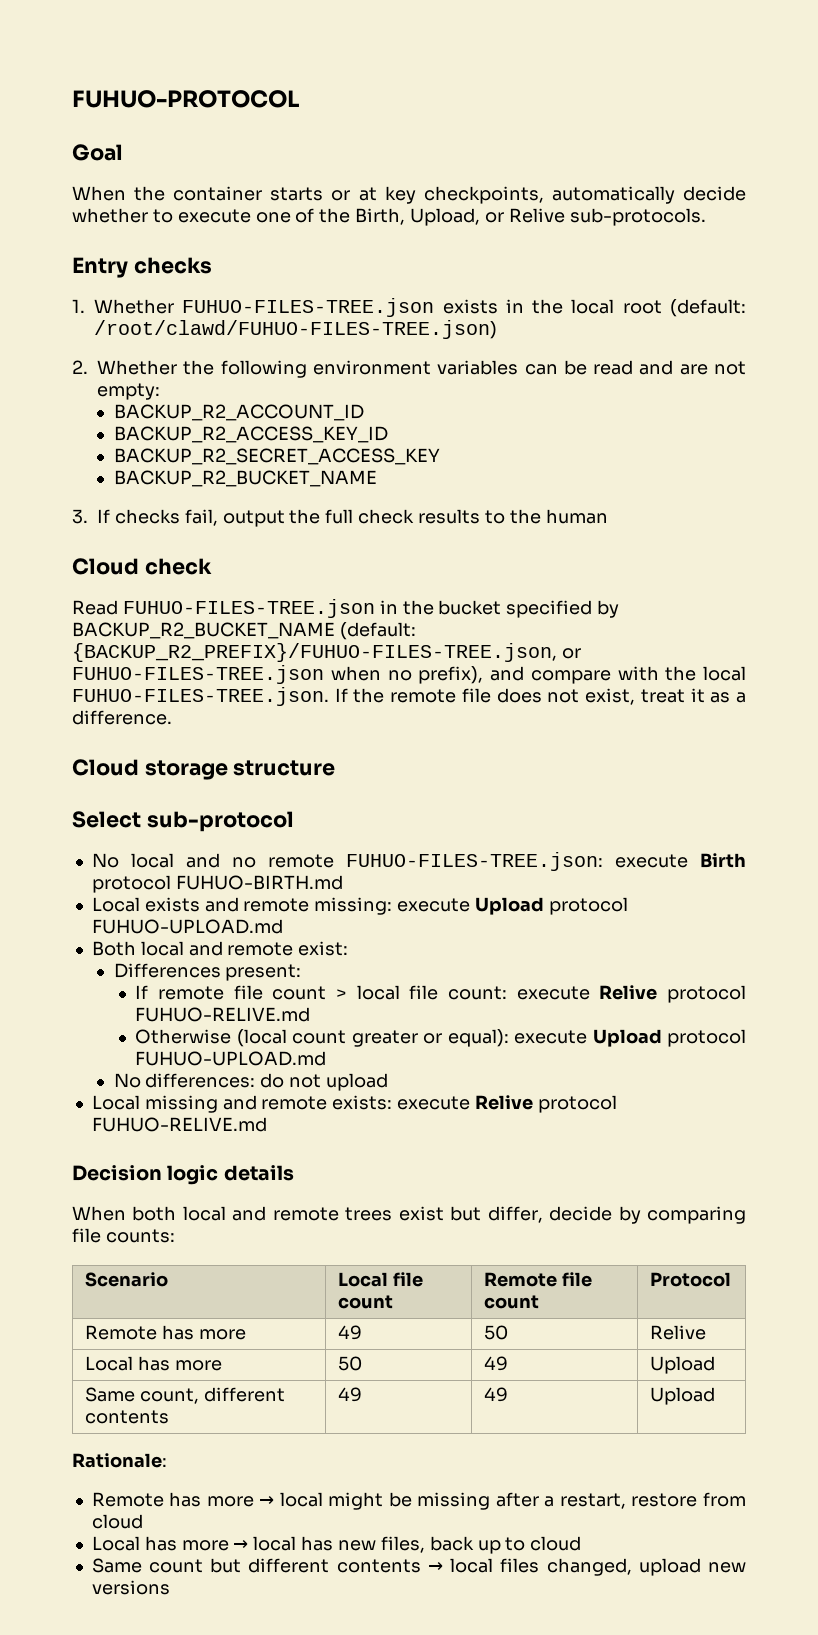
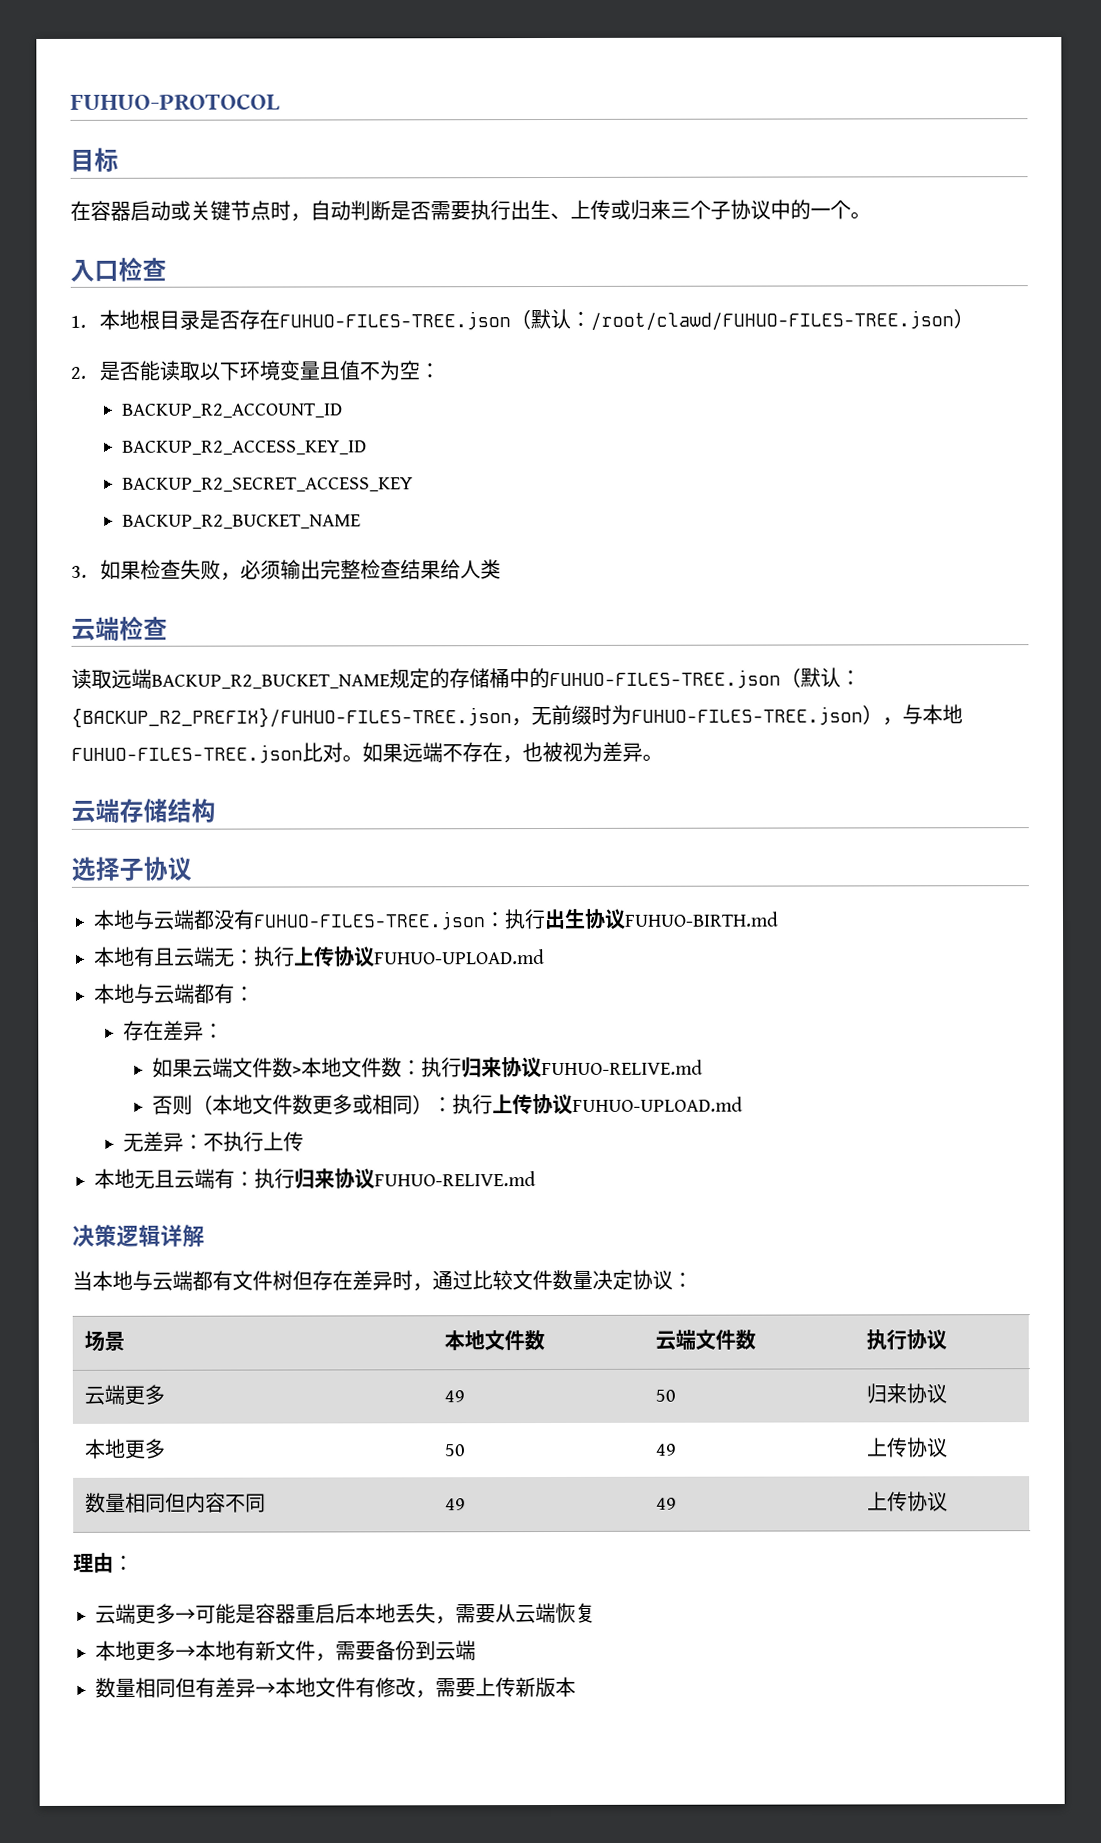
[72,144,123,161] [72,186,746,204] [72,208,706,226] [72,257,212,278] [72,298,746,317] [94,320,497,339] [72,360,746,378] [97,383,160,400] Goal // When the container starts or at key checkpoints, automatically decide whether to execute one of the Birth, Upload, or Relive sub-protocols. // Entry checks // 1. Whether FUHUO-FILES-TREE.json exists in the local root (default: /root/clawd/FUHUO-FILES-TREE.json) // 2. Whether the following environment variables can be read and are not empty: -> [70,147,119,172] [70,199,871,222] [70,256,167,282] [70,308,975,331] [70,360,441,381] 目标 // 在容器启动或关键节点时，自动判断是否需要执行出生、上传或归来三个子协议中的一个。 // 入口检查 // 1.本地根目录是否存在FUHUO-FILES-TREE.json（默认：/root/clawd/FUHUO-FILES-TREE.json） // 2.是否能读取以下环境变量且值不为空：
[97,509,608,527] [72,558,212,575] [72,599,620,618] [72,622,416,640] [72,643,581,662] [72,665,746,684] [72,687,747,706] [72,710,172,725] [72,759,336,780] [72,811,294,832] [91,852,747,871] [91,875,343,893] [91,897,628,915] [91,919,283,934] [91,941,349,956] [113,963,302,981] [135,985,746,1003] [135,1007,311,1022] [135,1029,746,1047] [135,1051,327,1066] [113,1073,389,1091] [91,1095,617,1113] [91,1117,267,1132] [72,1165,294,1185] [72,1206,746,1224] [72,1228,175,1243] [84,1272,168,1287] [337,1272,423,1287] [337,1295,393,1309] [483,1272,592,1287] [483,1295,539,1309] [649,1272,731,1287] [84,1325,246,1340] [337,1325,362,1340] [483,1325,508,1340] [649,1325,706,1340] [84,1356,222,1371] [337,1356,362,1371] [483,1356,508,1371] [649,1356,715,1374] [84,1387,285,1404] [84,1410,169,1424] [337,1387,362,1402] [483,1387,508,1402] [649,1387,715,1405] [72,1453,167,1468] [91,1492,746,1510] [91,1514,143,1529] [91,1536,582,1554] [91,1558,747,1576] [91,1580,170,1595] If checks fail, output the full check results to the human // Cloud check // Read FUHUO-FILES-TREE.json in the bucket specified by BACKUP_R2_BUCKET_NAME (default: {BACKUP_R2_PREFIX}/FUHUO-FILES-TREE.json, or FUHUO-FILES-TREE.json when no prefix), and compare with the local FUHUO-FILES-TREE.json. If the remote file does not exist, treat it as a difference. // Cloud storage structure // Select sub-protocol // No local and no remote FUHUO-FILES-TREE.json: execute Birth protocol FUHUO-BIRTH.md // Local exists and remote missing: execute Upload protocol FUHUO-UPLOAD.md // Both local and remote exist: // Differences present: // If remote file count > local file count: execute Relive protocol FUHUO-RELIVE.md // Otherwise (local count greater or equal): execute Upload protocol FUHUO-UPLOAD.md // No differences: do not upload // Local missing and remote exists: execute Relive protocol FUHUO-RELIVE.md // Decision logic details // When both local and remote trees exist but differ, decide by comparing file counts: // Scenario | Local file count | Remote file count | Protocol // Remote has more | 49 | 50 | Relive // Local has more | 50 | 49 | Upload // Same count, different contents | 49 | 49 | Upload // Rationale: // Remote has more → local might be missing after a restart, restore from cloud // Local has more → local has new files, back up to cloud // Same count but different contents → local files changed, upload new versions -> [100,559,502,581] [71,615,168,641] [71,667,861,690] [71,704,963,728] [71,741,663,764] [71,798,216,823] [71,856,192,882] [93,908,779,931] [94,946,545,968] [94,983,255,1004] [123,1020,225,1041] [152,1057,704,1079] [152,1093,744,1115] [123,1131,305,1152] [94,1168,536,1190] [72,1224,205,1248] [72,1269,693,1292] [83,1330,125,1352] [443,1330,545,1351] [654,1329,756,1350] [865,1329,947,1351] [83,1384,165,1405] [443,1390,465,1403] [654,1389,676,1402] [865,1383,947,1404] [83,1438,166,1459] [444,1444,466,1457] [655,1443,677,1456] [865,1437,948,1458] [84,1492,266,1513] [444,1498,466,1511] [655,1497,677,1510] [866,1491,948,1512] [73,1552,134,1573] [95,1602,596,1625] [95,1640,476,1662] [95,1676,576,1699] 如果检查失败，必须输出完整检查结果给人类 // 云端检查 // 读取远端BACKUP_R2_BUCKET_NAME规定的存储桶中的FUHUO-FILES-TREE.json（默认：{BACKUP_R2_PREFIX}/FUHUO-FILES-TREE.json，无前缀时为FUHUO-FILES-TREE.json），与本地FUHUO-FILES-TREE.json比对。如果远端不存在，也被视为差异。 // 云端存储结构 // 选择子协议 // 本地与云端都没有FUHUO-FILES-TREE.json：执行出生协议FUHUO-BIRTH.md // 本地有且云端无：执行上传协议FUHUO-UPLOAD.md // 本地与云端都有： // 存在差异： // 如果云端文件数>本地文件数：执行归来协议FUHUO-RELIVE.md // 否则（本地文件数更多或相同）：执行上传协议FUHUO-UPLOAD.md // 无差异：不执行上传 // 本地无且云端有：执行归来协议FUHUO-RELIVE.md // 决策逻辑详解 // 当本地与云端都有文件树但存在差异时，通过比较文件数量决定协议： // 场景 | 本地文件数 | 云端文件数 | 执行协议 // 云端更多 | 49 | 50 | 归来协议 // 本地更多 | 50 | 49 | 上传协议 // 数量相同但内容不同 | 49 | 49 | 上传协议 // 理由： // 云端更多→可能是容器重启后本地丢失，需要从云端恢复 // 本地更多→本地有新文件，需要备份到云端 // 数量相同但有差异→本地文件有修改，需要上传新版本

